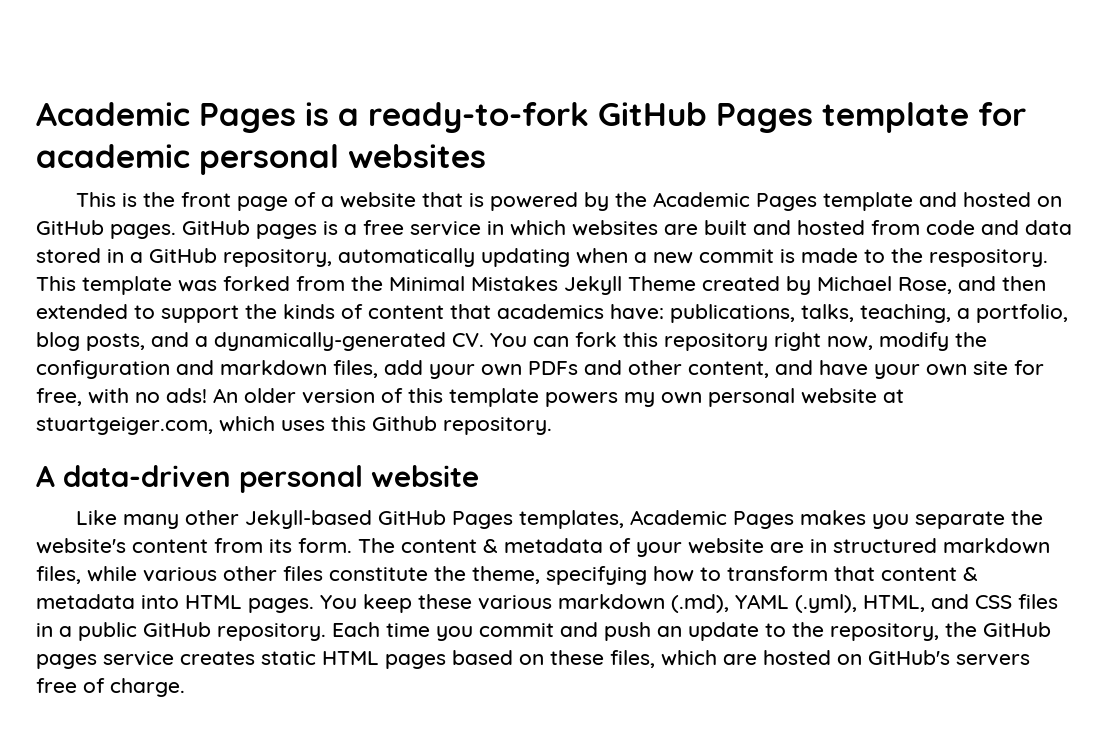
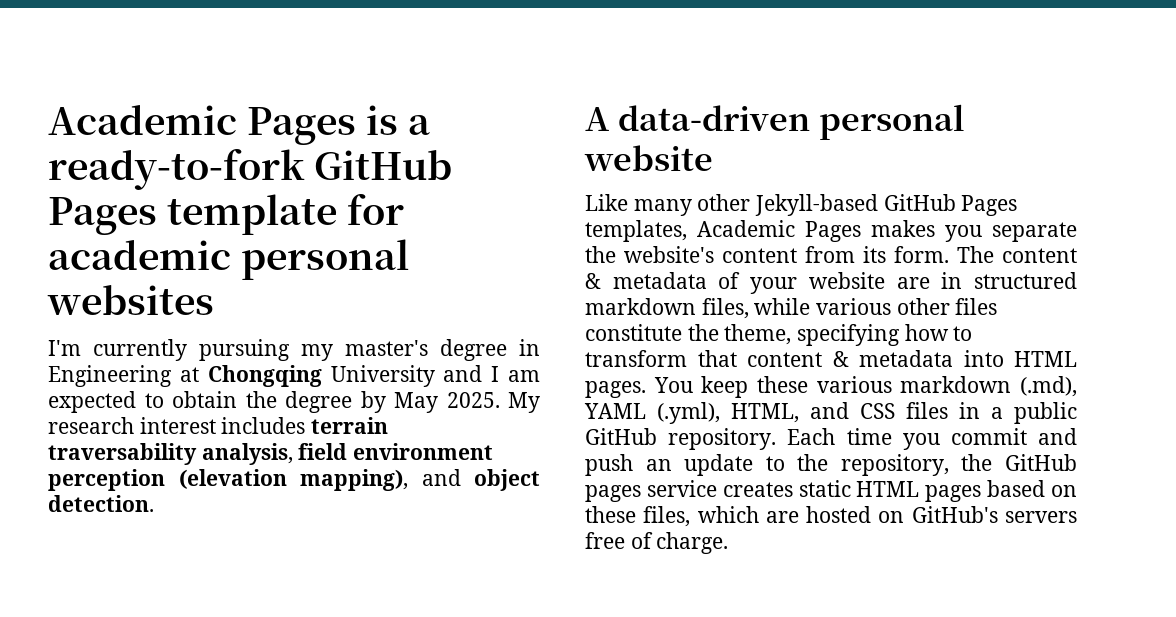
[76,192,1063,211] [36,220,1072,239] [36,248,1048,267] [36,276,1046,295] [36,304,1068,323] [36,332,987,351] [36,360,1044,379] [36,388,904,407] [36,416,552,435] This is the front page of a website that is powered by the Academic Pages template and hosted on GitHub pages. GitHub pages is a free service in which websites are built and hosted from code and data stored in a GitHub repository, automatically updating when a new commit is made to the respository. This template was forked from the Minimal Mistakes Jekyll Theme created by Michael Rose, and then extended to support the kinds of content that academics have: publications, talks, teaching, a portfolio, blog posts, and a dynamically-generated CV. You can fork this repository right now, modify the configuration and markdown files, add your own PDFs and other content, and have your own site for free, with no ads! An older version of this template powers my own personal website at stuartgeiger.com, which uses this Github repository. -> [48,339,540,361] [48,365,540,387] [48,391,540,413] [48,417,389,434] [48,443,494,465] [48,469,540,491] [48,495,154,512] I'm currently pursuing my master's degree in Engineering at Chongqing University and I am expected to obtain the degree by May 2025. My research interest includes terrain traversability analysis, field environment perception (elevation mapping), and object detection.

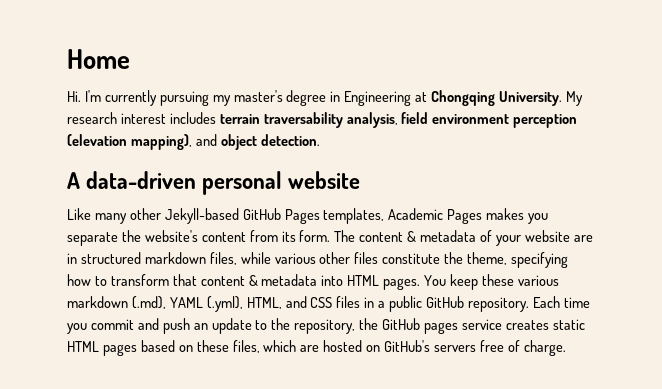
[48,105,431,145] [48,149,453,190] [48,194,405,235] [48,239,410,280] [47,285,214,315] Academic Pages is a ready-to-fork GitHub Pages template for academic personal websites // -> [67,49,130,69] [67,91,81,102] Home // Hi.
[330,365,540,387] [48,391,500,413] University and I am expected to obtain the degree by May 2025. -> [499,91,563,106] University.

